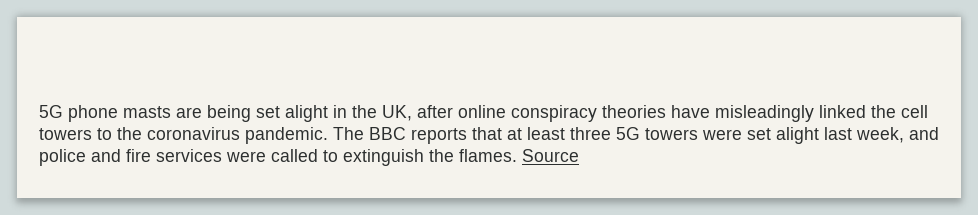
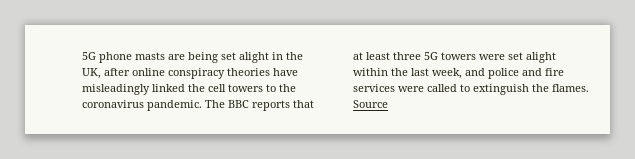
(819, 135) none -> [353,68,408,76] within the

